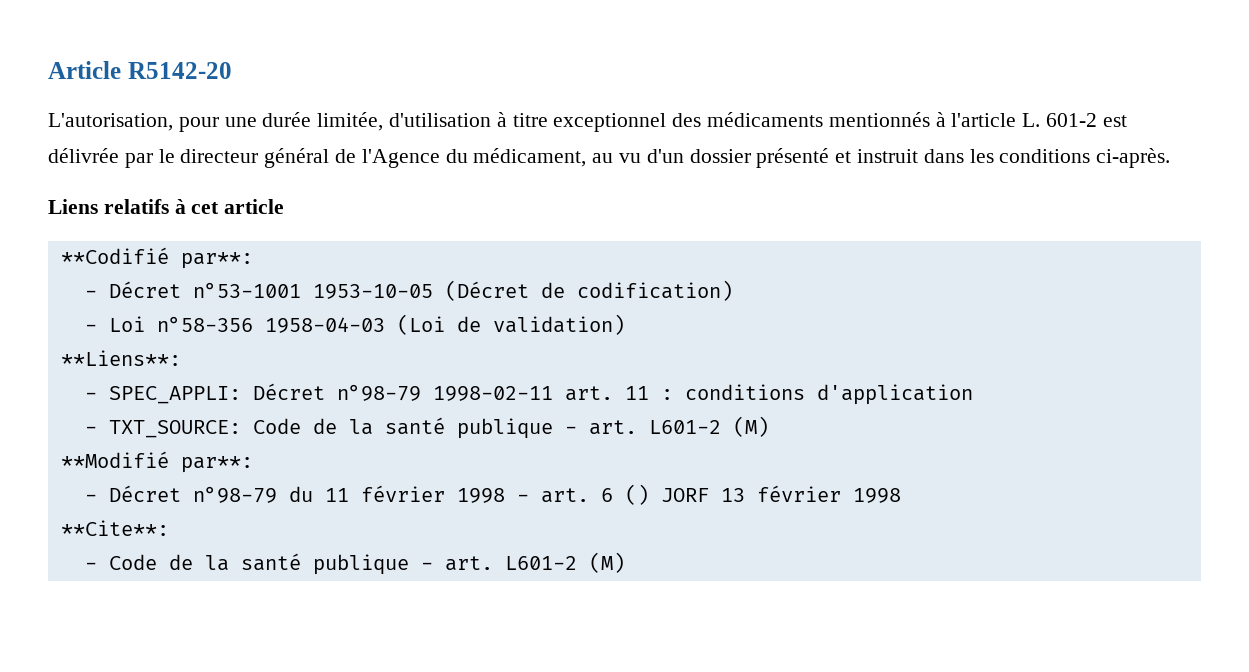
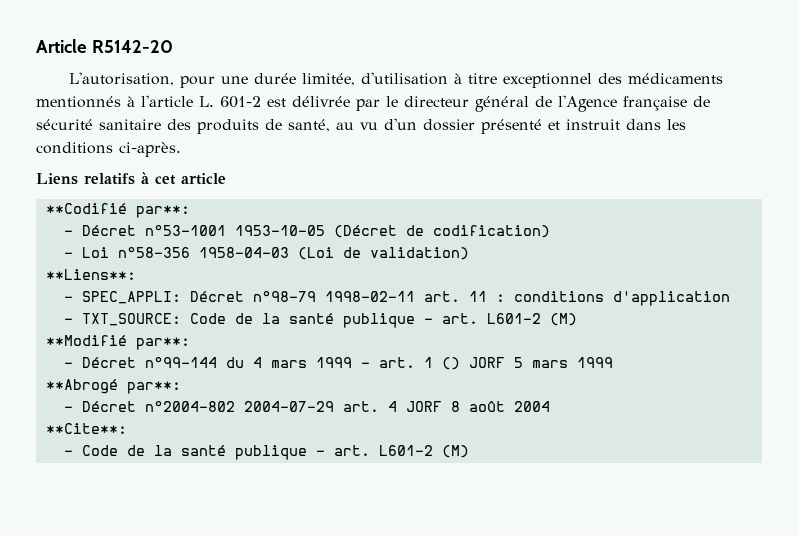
[445,148,587,167] du médicament, -> [623,96,710,111] [36,119,330,134] française de sécurité sanitaire des produits de santé,
[192,485,613,503] n°98-79 du 11 février 1998 - art. 6 -> [144,357,433,368] n°99-144 du 4 mars 1999 - art. 1
[720,485,901,503] 13 février 1998 -> [513,357,613,368] [45,379,181,394] [63,401,550,412] 5 mars 1999 // **Abrogé par**: // - Décret n°2004-802 2004-07-29 art. 4 JORF 8 août 2004

